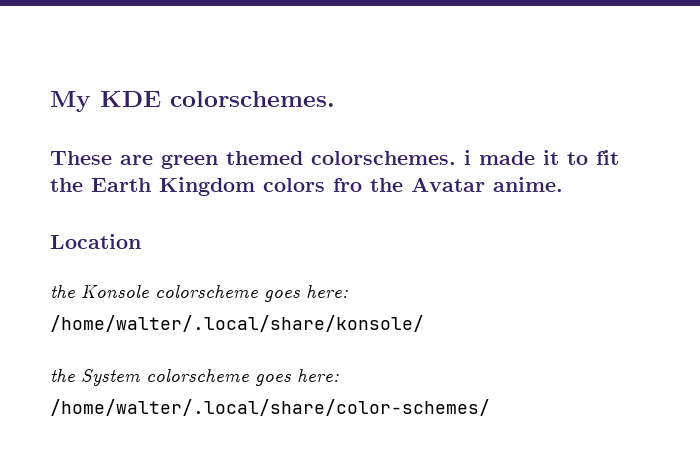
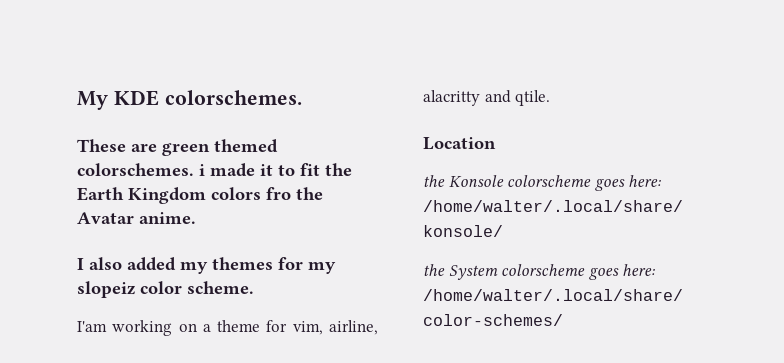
(563, 184) none -> [77,257,336,274] [77,281,254,298] [77,320,378,336] [423,90,551,106] // I also added my themes for my slopeiz color scheme. // I'am working on a theme for vim, airline, alacritty and qtile.

